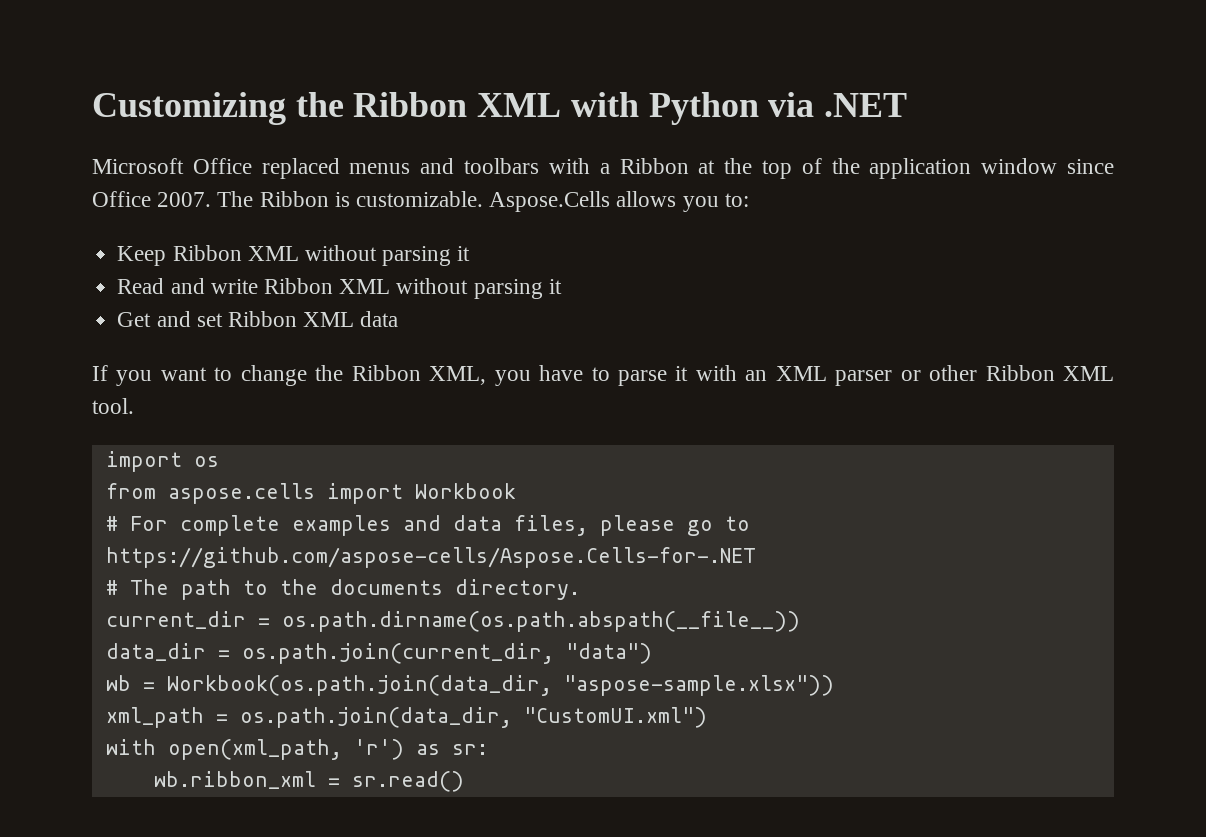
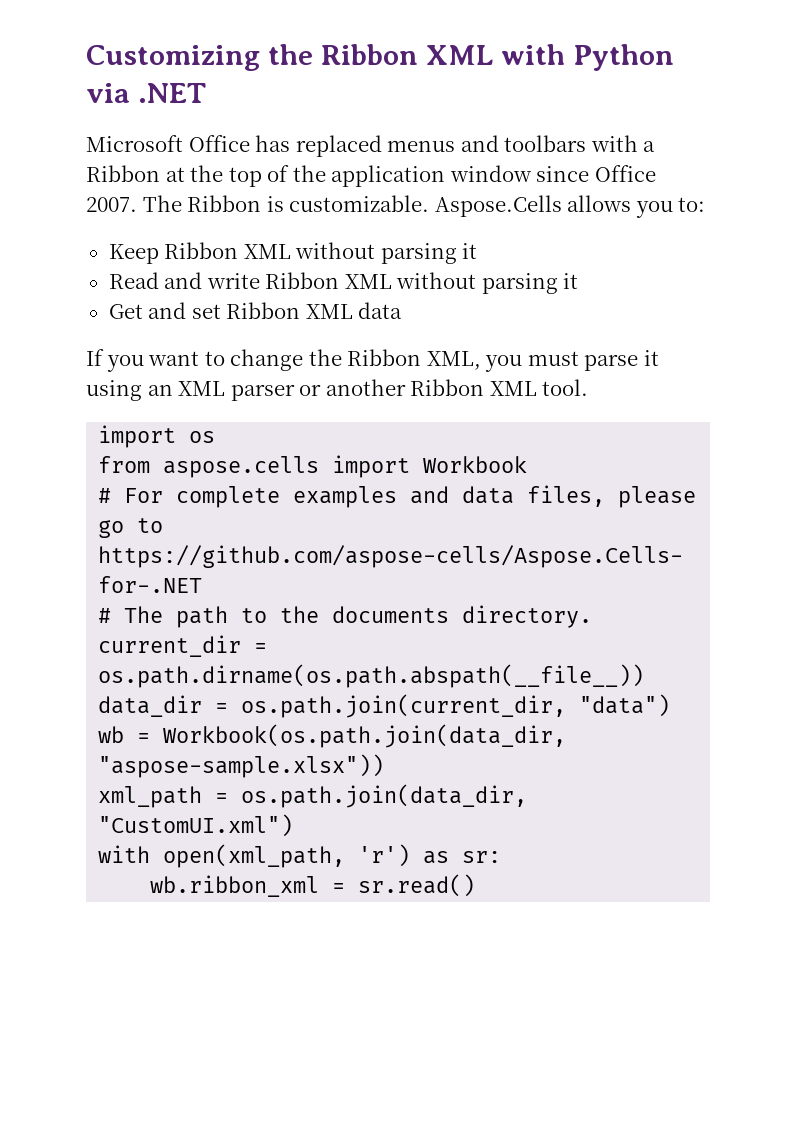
(252, 166) none -> [255,135,291,152] has
[539,365,610,381] have to -> [527,351,579,366] must
[695,365,737,381] with -> [86,380,142,401] using
[929,365,978,381] other -> [325,379,406,396] another

